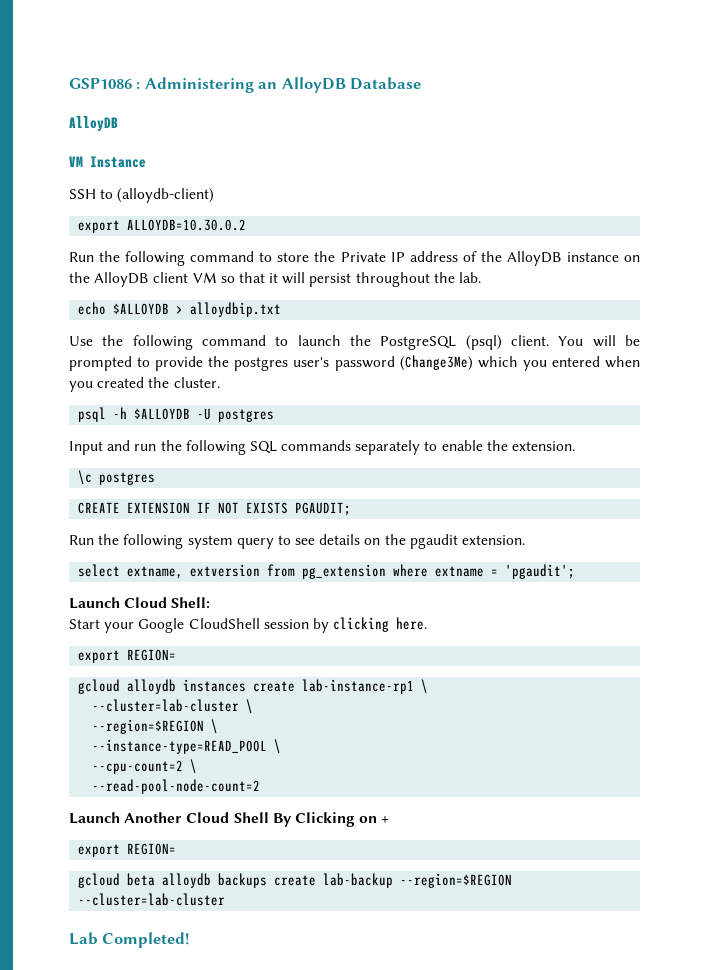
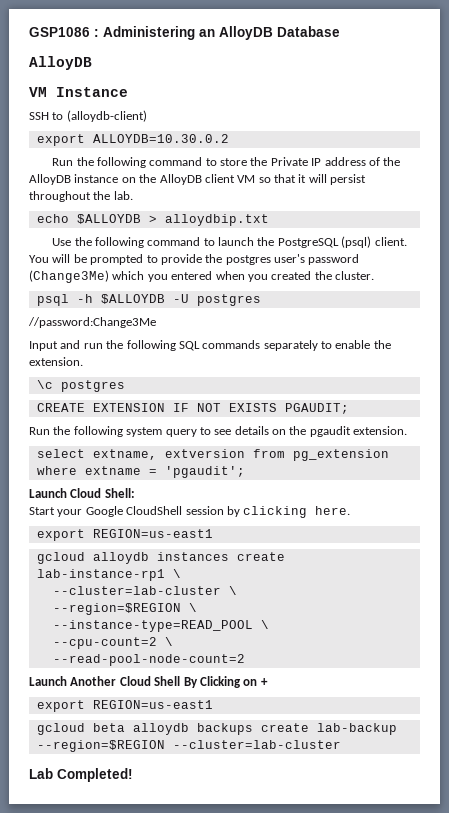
(275, 415) none -> [28,317,156,328] // //password:Change3Me
[127,649,177,661] REGION= -> [92,529,213,538] REGION=us-east1
[127,843,177,855] REGION= -> [92,700,213,709] REGION=us-east1

